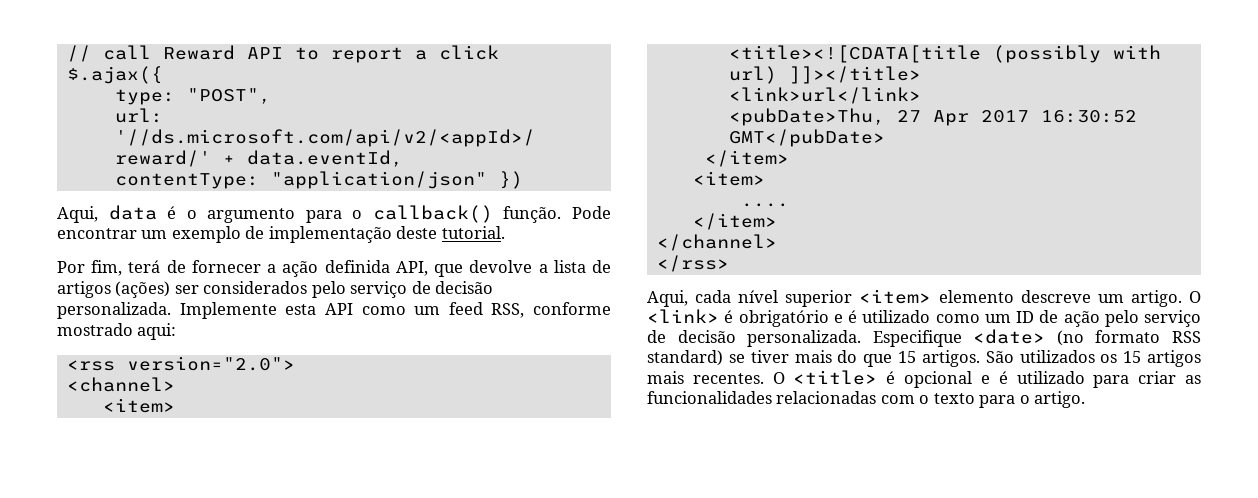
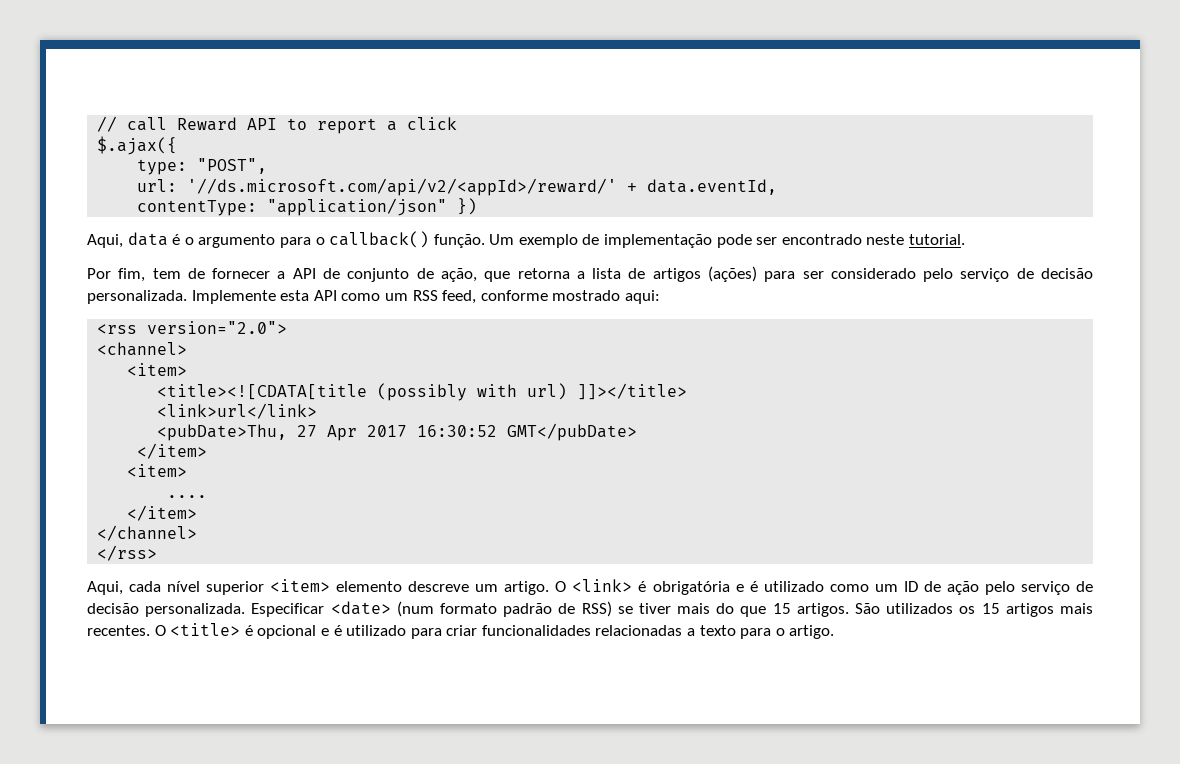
[572,206,611,219] [57,226,438,243] Pode encontrar um exemplo de implementação deste -> [489,234,905,248] Um exemplo de implementação pode ser encontrado neste
[128,260,161,273] terá -> [152,268,181,279] tem
[282,260,533,277] ação definida API, que devolve -> [292,268,570,282] API de conjunto de ação, que retorna
[174,281,308,294] ser considerados -> [764,268,916,282] para ser considerado
[448,302,525,318] feed RSS, -> [412,290,477,304] RSS feed,
[738,310,829,327] obrigatório -> [652,581,730,595] obrigatória
[872,329,1201,347] [647,350,723,366] Especifique <date> (no formato RSS standard) -> [251,601,612,617] Especificar <date> (num formato padrão de RSS)
[1185,375,1201,384] as -> (478, 630) none
[880,395,930,404] com o -> [687,628,696,636] a

